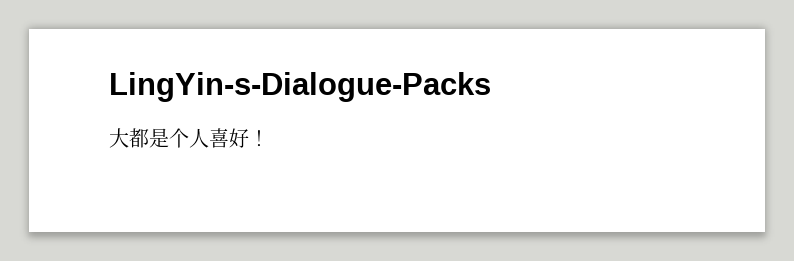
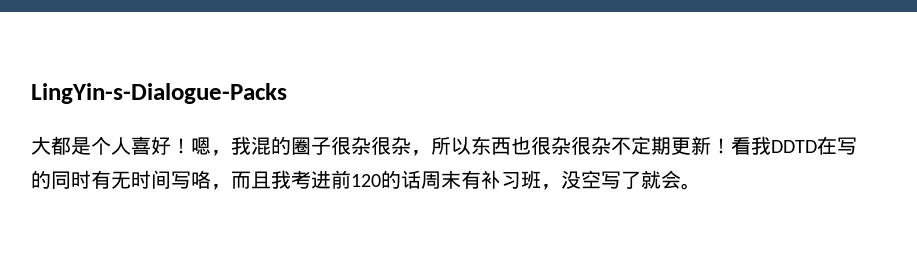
(269, 138) none -> [191,136,857,156] [31,170,701,190] 嗯，我混的圈子很杂很杂，所以东西也很杂很杂不定期更新！看我DDTD在写的同时有无时间写咯，而且我考进前120的话周末有补习班，没空写了就会。

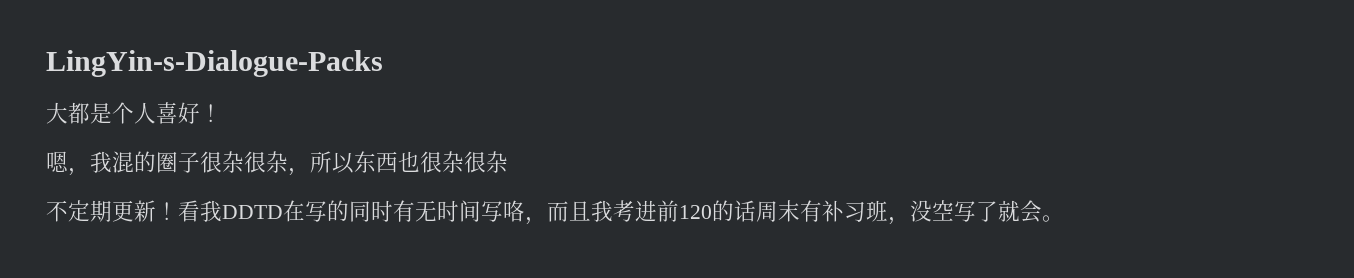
(191, 146) none -> (222, 113) //
(611, 145) none -> (508, 162) //

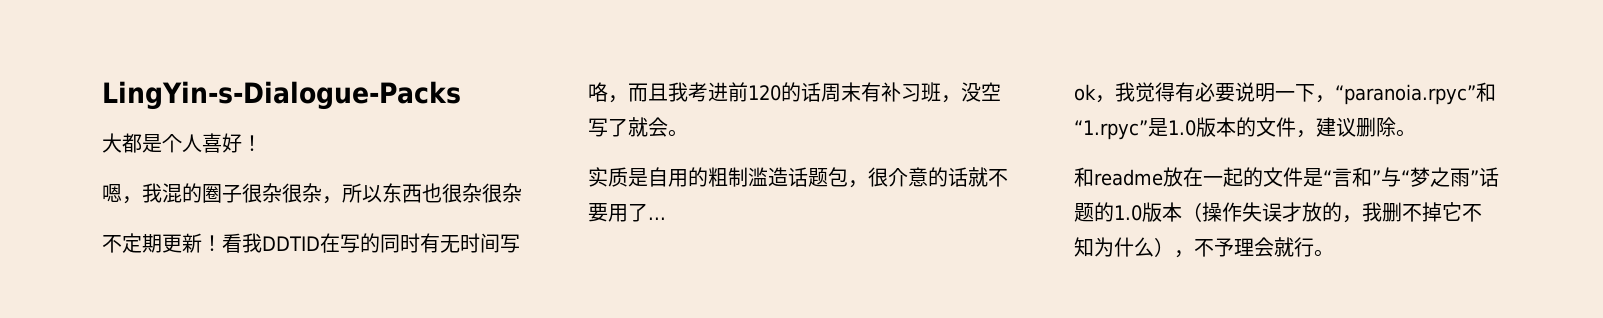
[222,205,283,219] DDTD -> [262,236,320,251] DDTID
(1064, 218) none -> [588,167,1008,188] [588,203,666,222] [1074,82,1496,105] [1074,117,1416,140] [1074,167,1499,187] [1074,202,1482,223] [1074,237,1334,258] // 实质是自用的粗制滥造话题包，很介意的话就不要用了... // ok，我觉得有必要说明一下，“paranoia.rpyc”和“1.rpyc”是1.0版本的文件，建议删除。 // 和readme放在一起的文件是“言和”与“梦之雨”话题的1.0版本（操作失误才放的，我删不掉它不知为什么），不予理会就行。

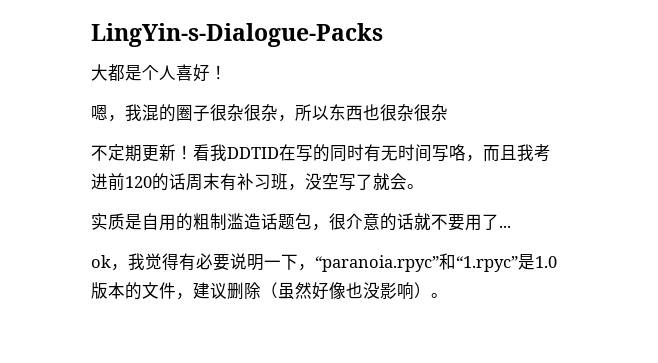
[1396,129,1416,137] [1074,167,1499,187] [1074,202,1482,223] [1074,237,1314,258] 。 // 和readme放在一起的文件是“言和”与“梦之雨”话题的1.0版本（操作失误才放的，我删不掉它不知为什么），不予理会就行 -> [261,282,431,300] （虽然好像也没影响）

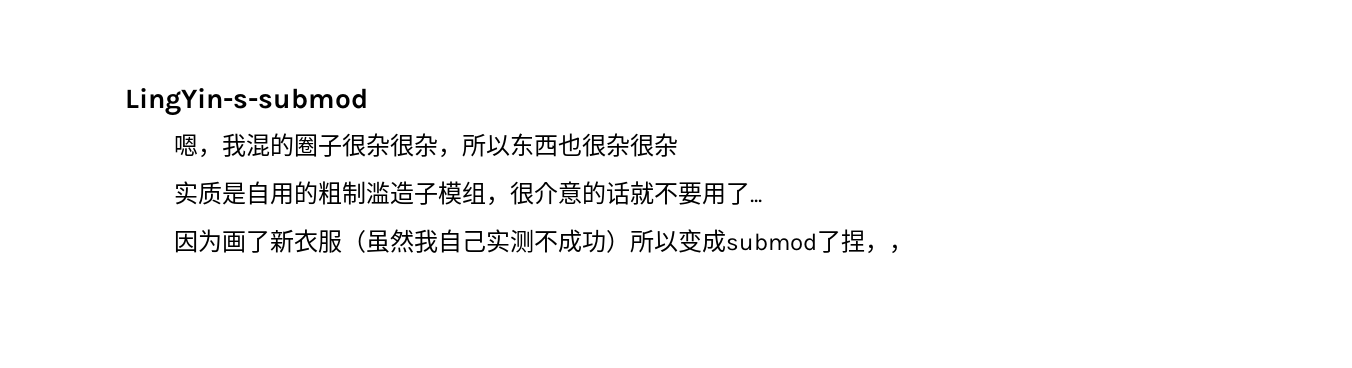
[91,23,383,47] [91,64,227,82] LingYin-s-Dialogue-Packs // 大都是个人喜好！ -> [125,88,368,116] LingYin-s-submod
[91,144,551,162] [91,173,424,191] // 不定期更新！看我DDTID在写的同时有无时间写咯，而且我考进前120的话周末有补习班，没空写了就会。 -> (678, 145) none
[261,213,312,230] 话题包 -> [413,181,486,205] 子模组
[91,253,557,272] [91,282,448,300] ok，我觉得有必要说明一下，“paranoia.rpyc”和“1.rpyc”是1.0版本的文件，建议删除（虽然好像也没影响）。 -> [173,229,913,254] 因为画了新衣服（虽然我自己实测不成功）所以变成submod了捏，，

